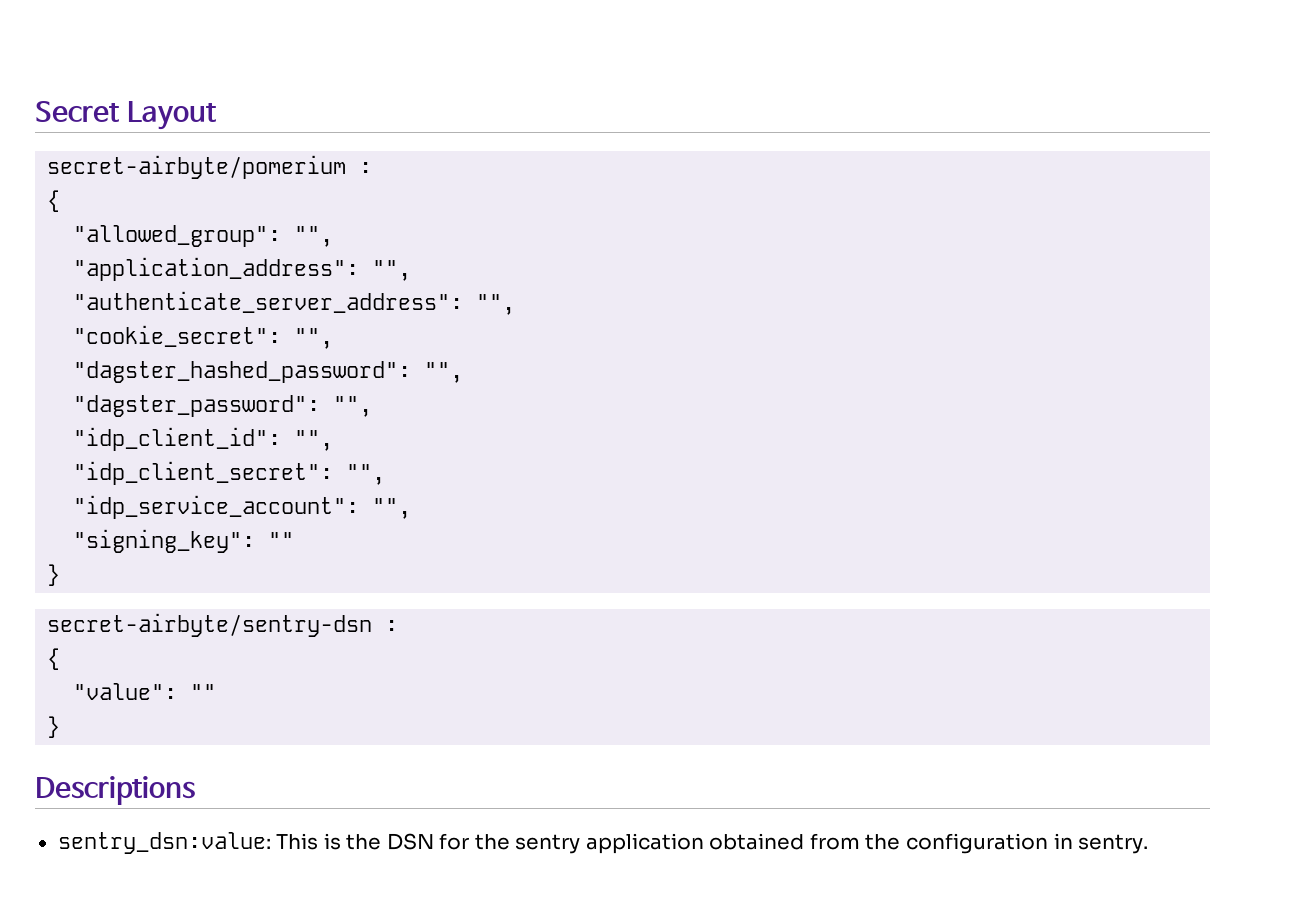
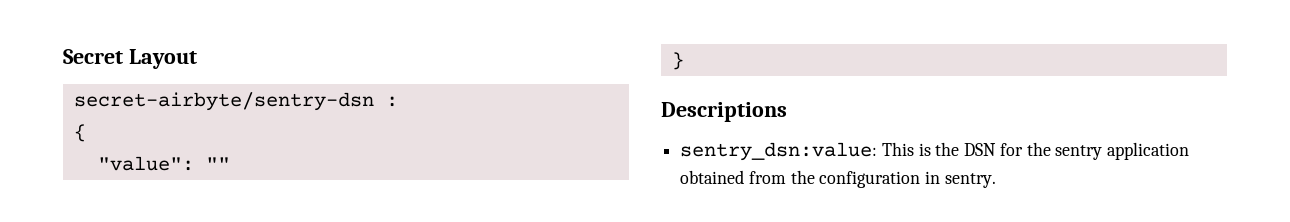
[47,155,373,179] [47,190,61,212] [73,225,334,247] [73,257,412,281] [73,291,516,315] [73,325,334,349] [73,361,464,383] [73,395,373,417] [73,427,334,451] [73,461,386,485] [73,495,412,519] [73,529,295,553] [47,564,61,586] // secret-airbyte/pomerium : // { // "allowed_group": "", // "application_address": "", // "authenticate_server_address": "", // "cookie_secret": "", // "dagster_hashed_password": "", // "dagster_password": "", // "idp_client_id": "", // "idp_client_secret": "", // "idp_service_account": "", // "signing_key": "" // } -> (197, 59) none

